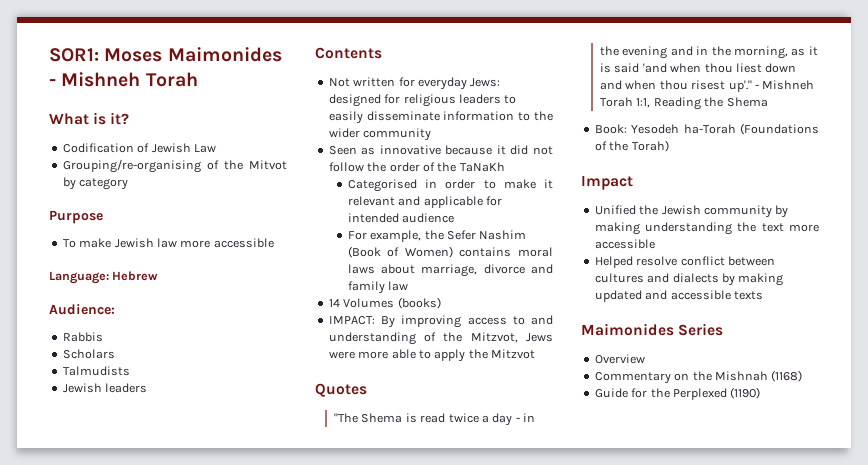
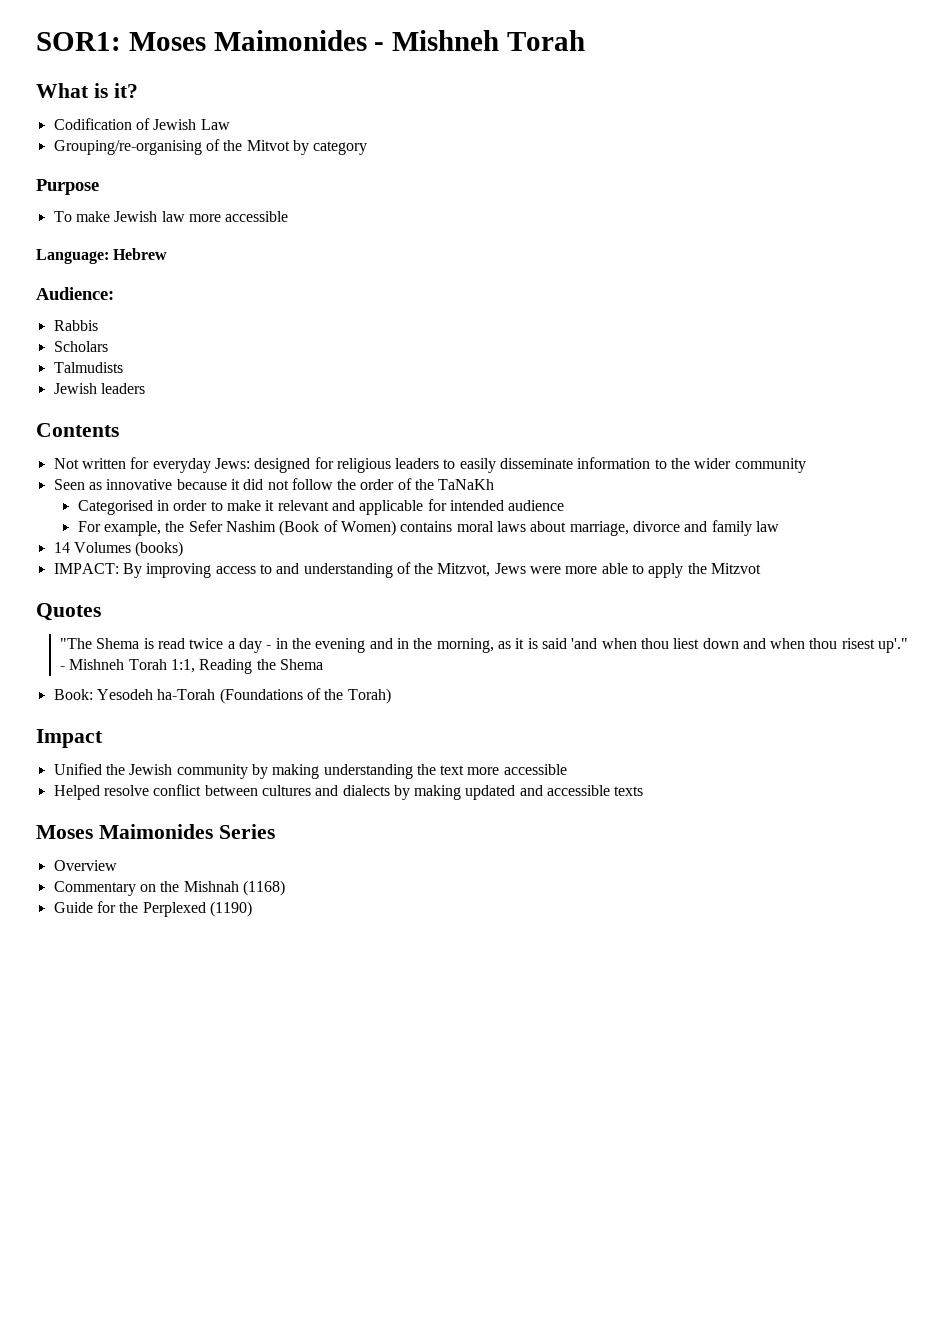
(763, 295) none -> [36,825,93,839] Moses

